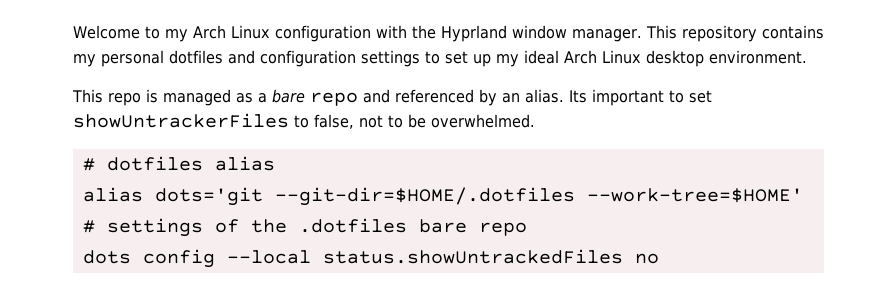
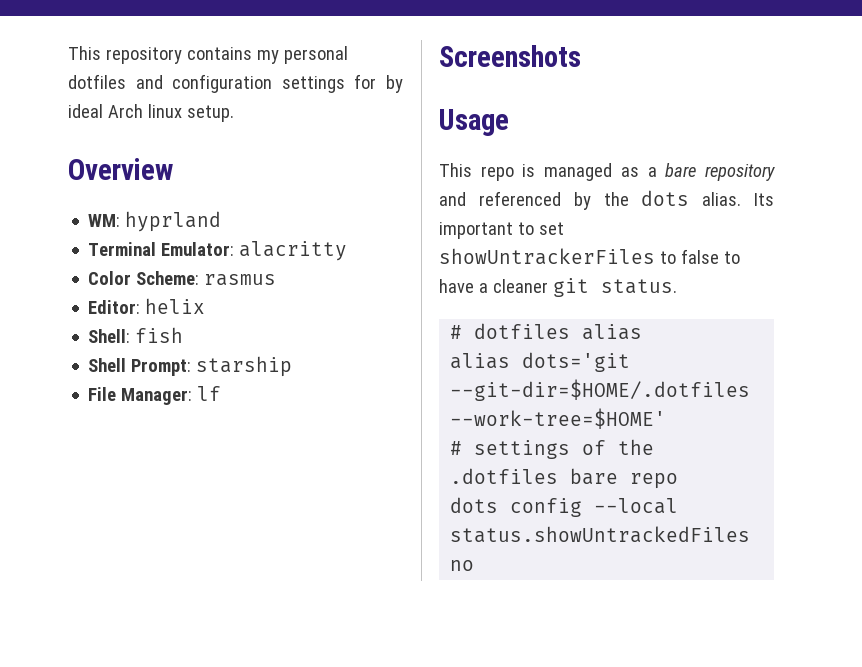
[73,25,642,42] Welcome to my Arch Linux configuration with the Hyprland window manager. -> (68, 53) none
[425,50,807,67] to set up my ideal Arch Linux desktop environment. -> [354,74,403,93] [68,104,234,122] [68,158,173,180] [88,211,222,232] [88,241,348,261] [88,271,277,286] [88,298,206,314] [88,327,184,343] [88,356,293,377] [88,386,222,405] [439,45,581,67] [439,109,509,136] for by ideal Arch linux setup. // Overview // WM: hyprland // Terminal Emulator: alacritty // Color Scheme: rasmus // Editor: helix // Shell: fish // Shell Prompt: starship // File Manager: lf // Screenshots // Usage
[310,92,358,106] repo -> [705,164,775,181] repository
[502,93,520,103] an -> [603,190,690,206] the dots
[314,114,535,129] false, not to be overwhelmed. -> [680,249,740,264] [439,278,677,297] false to have a cleaner git status.

